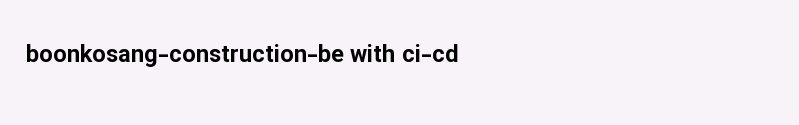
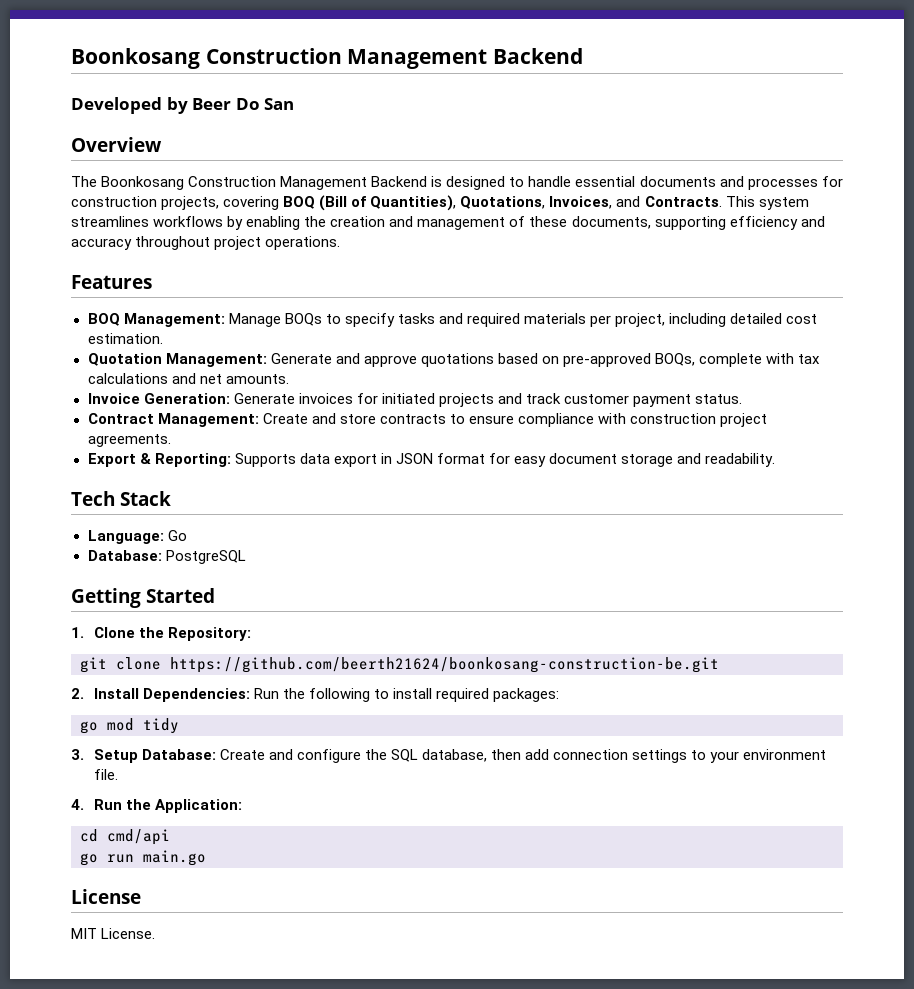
[26,44,459,67] boonkosang-construction-be with ci-cd -> [71,48,584,69] [71,97,295,114] [71,137,162,152] [71,176,843,190] [71,195,809,211] [71,216,825,230] [71,236,341,250] [71,275,152,289] [87,313,818,327] [87,333,163,344] [87,353,821,367] [87,373,289,384] [87,393,743,407] [87,413,768,427] [87,434,171,447] [87,453,776,467] [71,491,172,506] [87,530,187,544] [87,550,246,564] [71,588,216,608] [71,627,251,641] [80,657,719,673] [71,688,559,702] [80,718,179,734] [71,749,827,763] [93,769,118,780] [71,799,242,813] [80,829,170,845] [80,850,206,866] [71,889,141,904] [71,928,156,939] Boonkosang Construction Management Backend // Developed by Beer Do San // Overview // The Boonkosang Construction Management Backend is designed to handle essential documents and processes for construction projects, covering BOQ (Bill of Quantities), Quotations, Invoices, and Contracts. This system streamlines workflows by enabling the creation and management of these documents, supporting efficiency and accuracy throughout project operations. // Features // BOQ Management: Manage BOQs to specify tasks and required materials per project, including detailed cost estimation. // Quotation Management: Generate and approve quotations based on pre-approved BOQs, complete with tax calculations and net amounts. // Invoice Generation: Generate invoices for initiated projects and track customer payment status. // Contract Management: Create and store contracts to ensure compliance with construction project agreements. // Export & Reporting: Supports data export in JSON format for easy document storage and readability. // Tech Stack // Language: Go // Database: PostgreSQL // Getting Started // 1. Clone the Repository: // git clone https://github.com/beerth21624/boonkosang-construction-be.git // 2. Install Dependencies: Run the following to install required packages: // go mod tidy // 3. Setup Database: Create and configure the SQL database, then add connection settings to your environment file. // 4. Run the Application: // cd cmd/api // go run main.go // License // MIT License.

